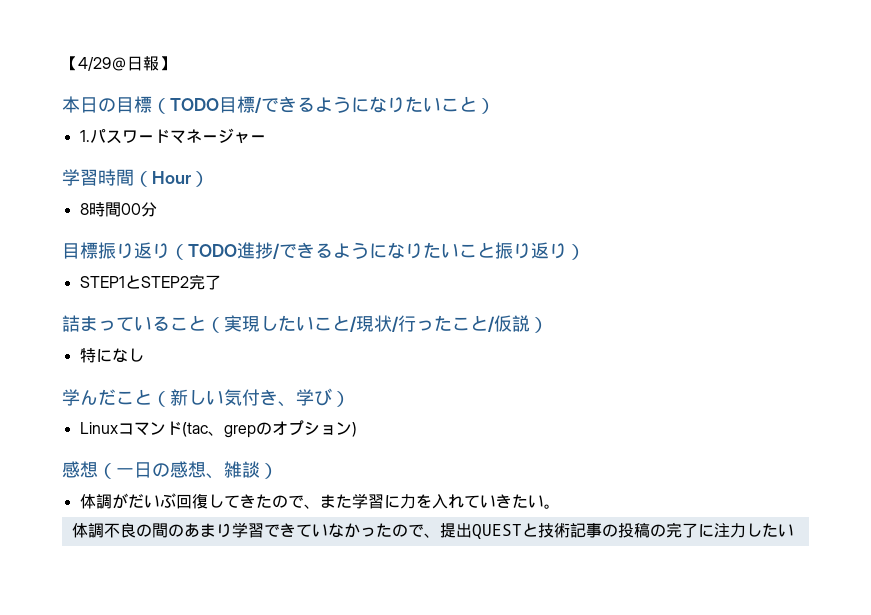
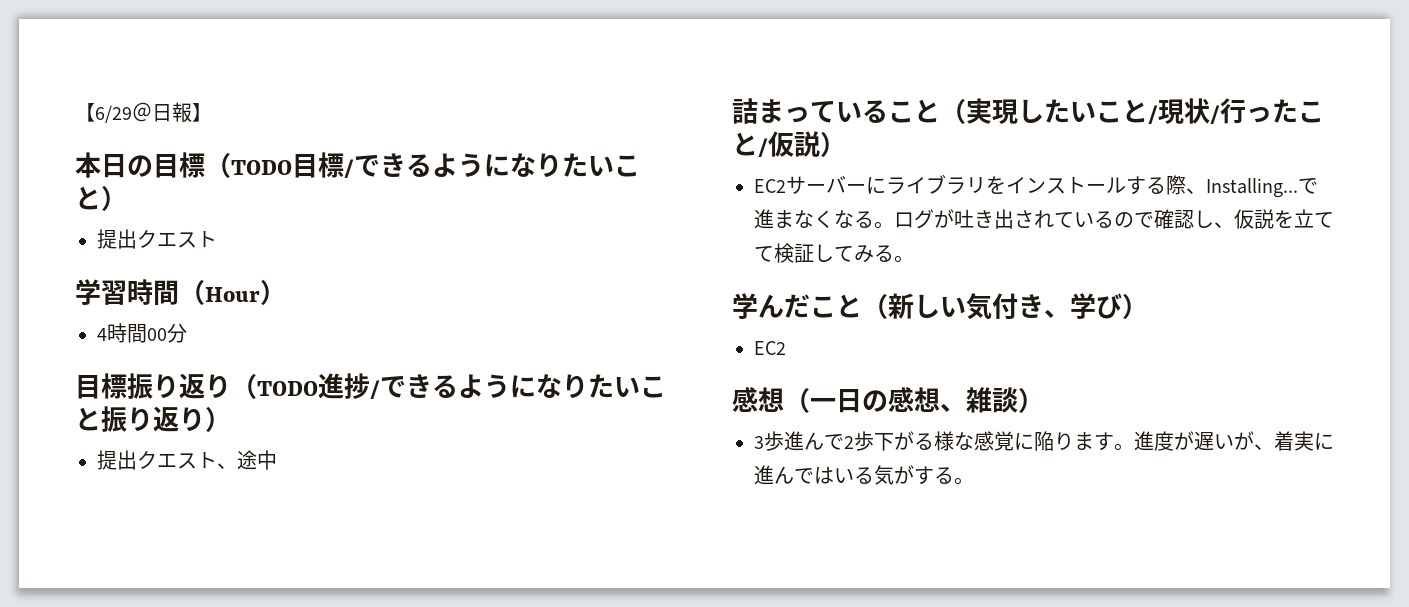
[78,57,111,71] 4/29 -> [95,105,132,123] 6/29
[79,128,266,144] 1.パスワードマネージャー -> [97,229,217,249] 提出クエスト
[79,203,89,215] 8 -> [97,328,107,341] 4
[79,274,221,290] STEP1とSTEP2完了 -> [97,450,277,470] 提出クエスト、途中
[79,348,144,363] 特になし -> [754,174,1318,198] [754,209,1334,229] [754,243,914,263] EC2サーバーにライブラリをインストールする際、Installing...で進まなくなる。ログが吐き出されているので確認し、仮説を立てて検証してみる。
[79,420,357,438] Linuxコマンド(tac、grepのオプション) -> [754,341,786,355] EC2
[79,493,560,509] [71,522,794,539] 体調がだいぶ回復してきたので、また学習に力を入れていきたい。 // 体調不良の間のあまり学習できていなかったので、提出QUESTと技術記事の投稿の完了に注力したい -> [754,431,1334,451] [754,465,974,485] 3歩進んで2歩下がる様な感覚に陥ります。進度が遅いが、着実に進んではいる気がする。

